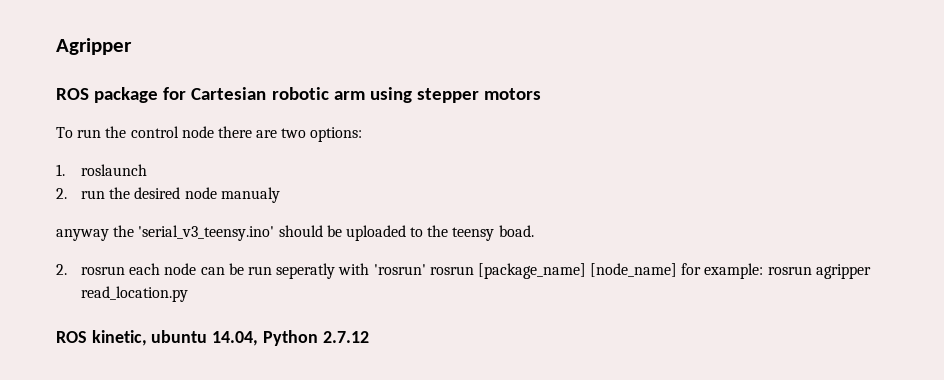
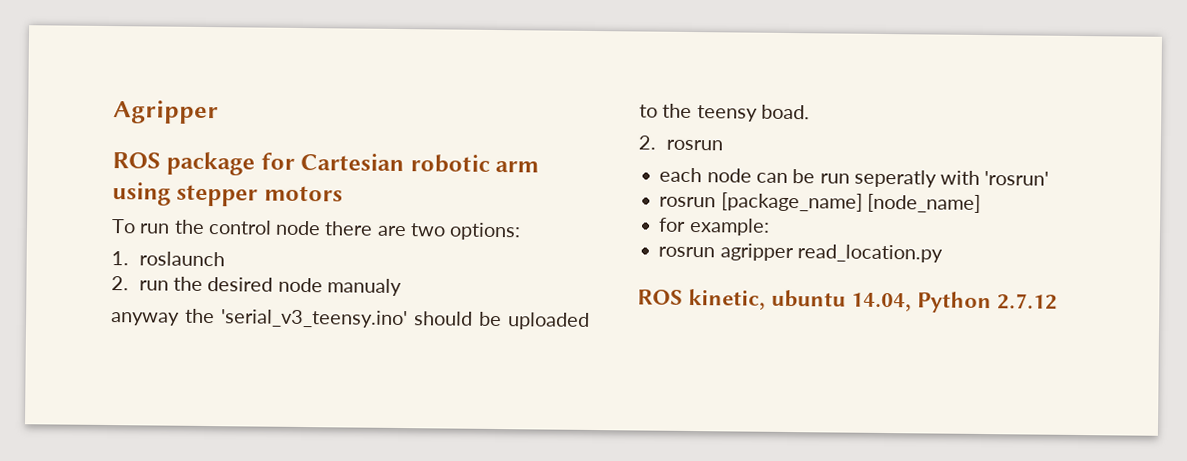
(126, 270) none -> (723, 145) //
(426, 269) none -> (1050, 178) //
(678, 270) none -> (981, 203) //
(764, 271) none -> (770, 226) //

